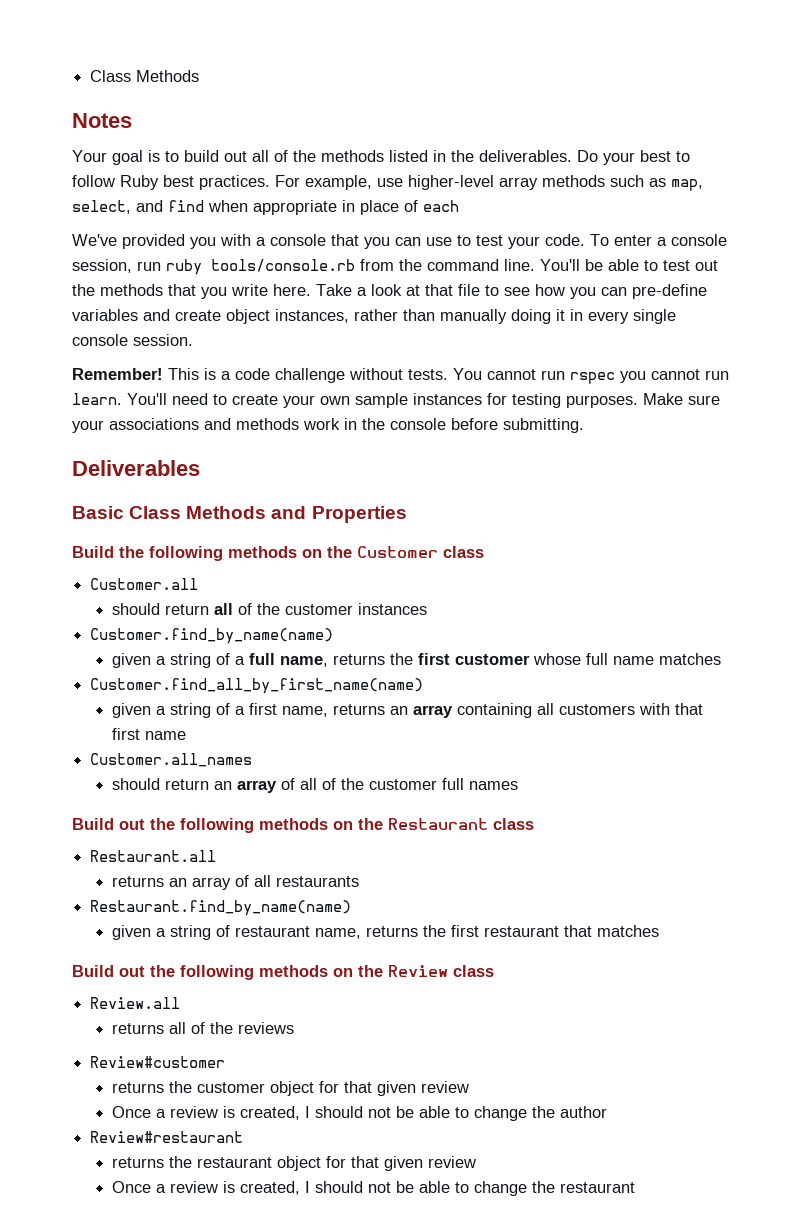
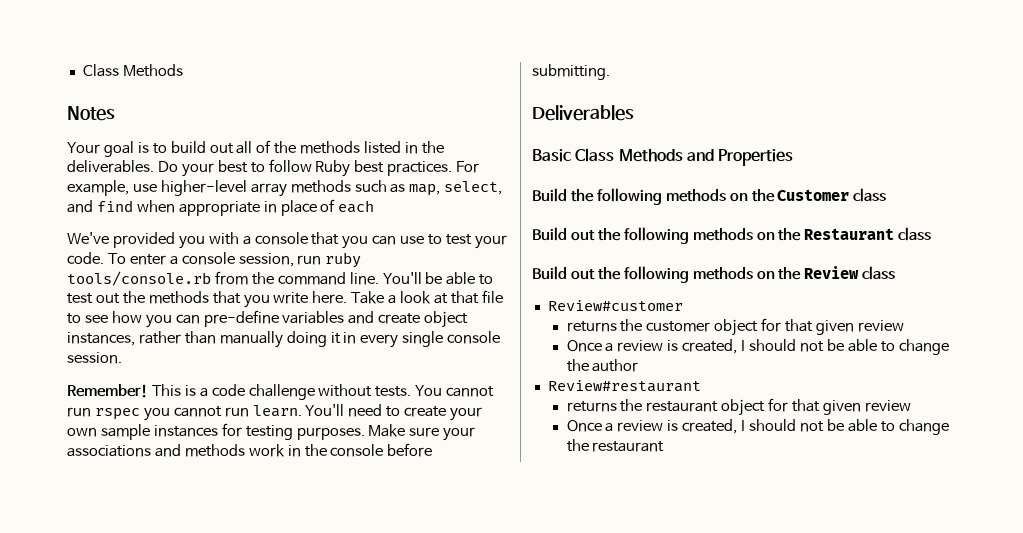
[90,578,199,590] [112,603,428,615] [90,628,334,644] [112,653,722,668] [90,678,424,694] [112,703,704,718] [112,728,187,740] [90,753,253,767] [112,778,519,793] // Customer.all // should return all of the customer instances // Customer.find_by_name(name) // given a string of a full name, returns the first customer whose full name matches // Customer.find_all_by_first_name(name) // given a string of a first name, returns an array containing all customers with that first name // Customer.all_names // should return an array of all of the customer full names -> (887, 195) none
[90,850,217,862] [112,875,360,890] [90,900,352,916] [112,925,660,940] // Restaurant.all // returns an array of all restaurants // Restaurant.find_by_name(name) // given a string of restaurant name, returns the first restaurant that matches -> (932, 234) none
[90,997,181,1009] [112,1022,295,1034] // Review.all // returns all of the reviews -> (896, 273) none

